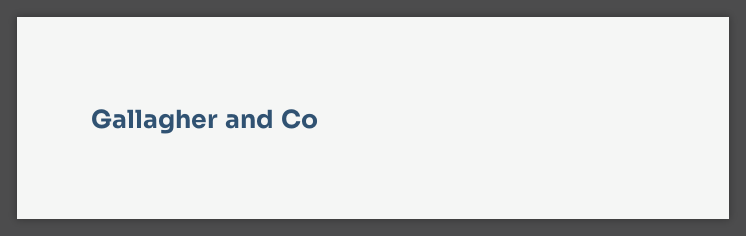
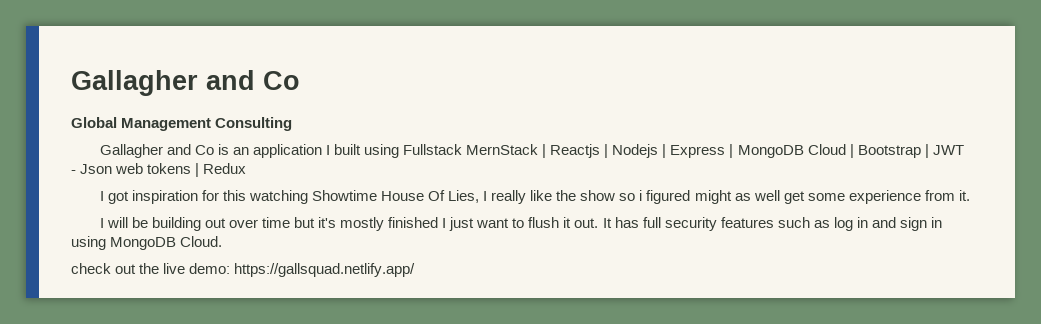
[91,109,318,134] Gallagher and Co -> [71,70,300,96] [71,117,293,131] [99,144,964,158] [71,163,247,177] [99,190,970,204] [99,217,943,231] [71,236,223,250] [71,263,416,277] Gallagher and Co // Global Management Consulting // Gallagher and Co is an application I built using Fullstack MernStack | Reactjs | Nodejs | Express | MongoDB Cloud | Bootstrap | JWT - Json web tokens | Redux // I got inspiration for this watching Showtime House Of Lies, I really like the show so i figured might as well get some experience from it. // I will be building out over time but it's mostly finished I just want to flush it out. It has full security features such as log in and sign in using MongoDB Cloud. // check out the live demo: https://gallsquad.netlify.app/

